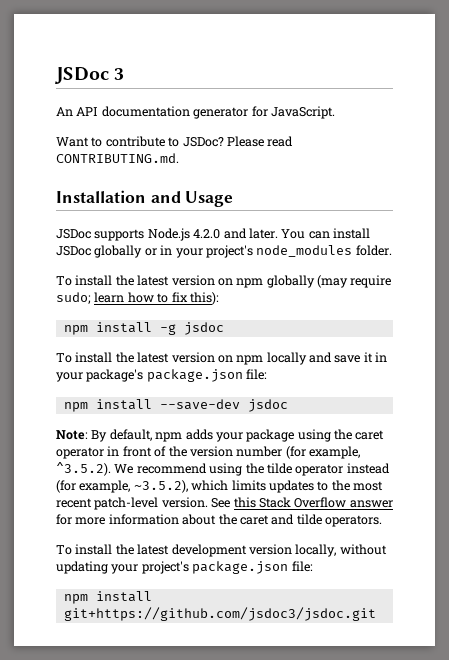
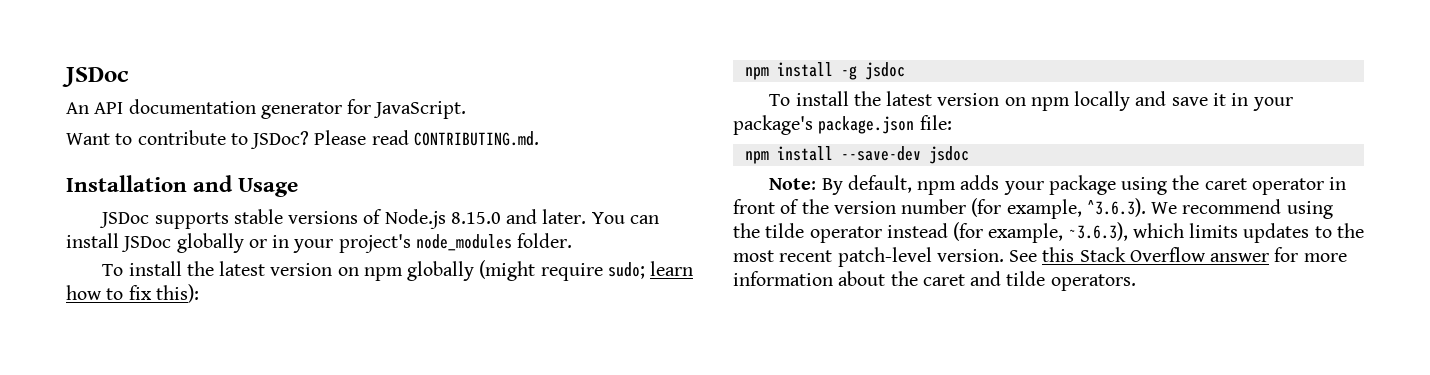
[55,67,125,84] JSDoc 3 -> [62,67,129,87] JSDoc
[147,228,221,241] Node.js 4.2.0 -> [233,209,501,229] stable versions of Node.js 8.15.0
[317,275,348,288] (may -> [479,260,536,281] (might
[56,462,111,476] ^3.5.2). -> [1086,198,1146,217] ^3.6.3).
[133,480,188,493] ~3.5.2), -> [1068,222,1128,241] ~3.6.3),
[56,544,387,557] [56,561,313,574] [63,591,152,604] [63,607,376,621] // To install the latest development version locally, without updating your project's package.json file: // npm install git+https://github.com/jsdoc3/jsdoc.git -> (1136, 282) none

